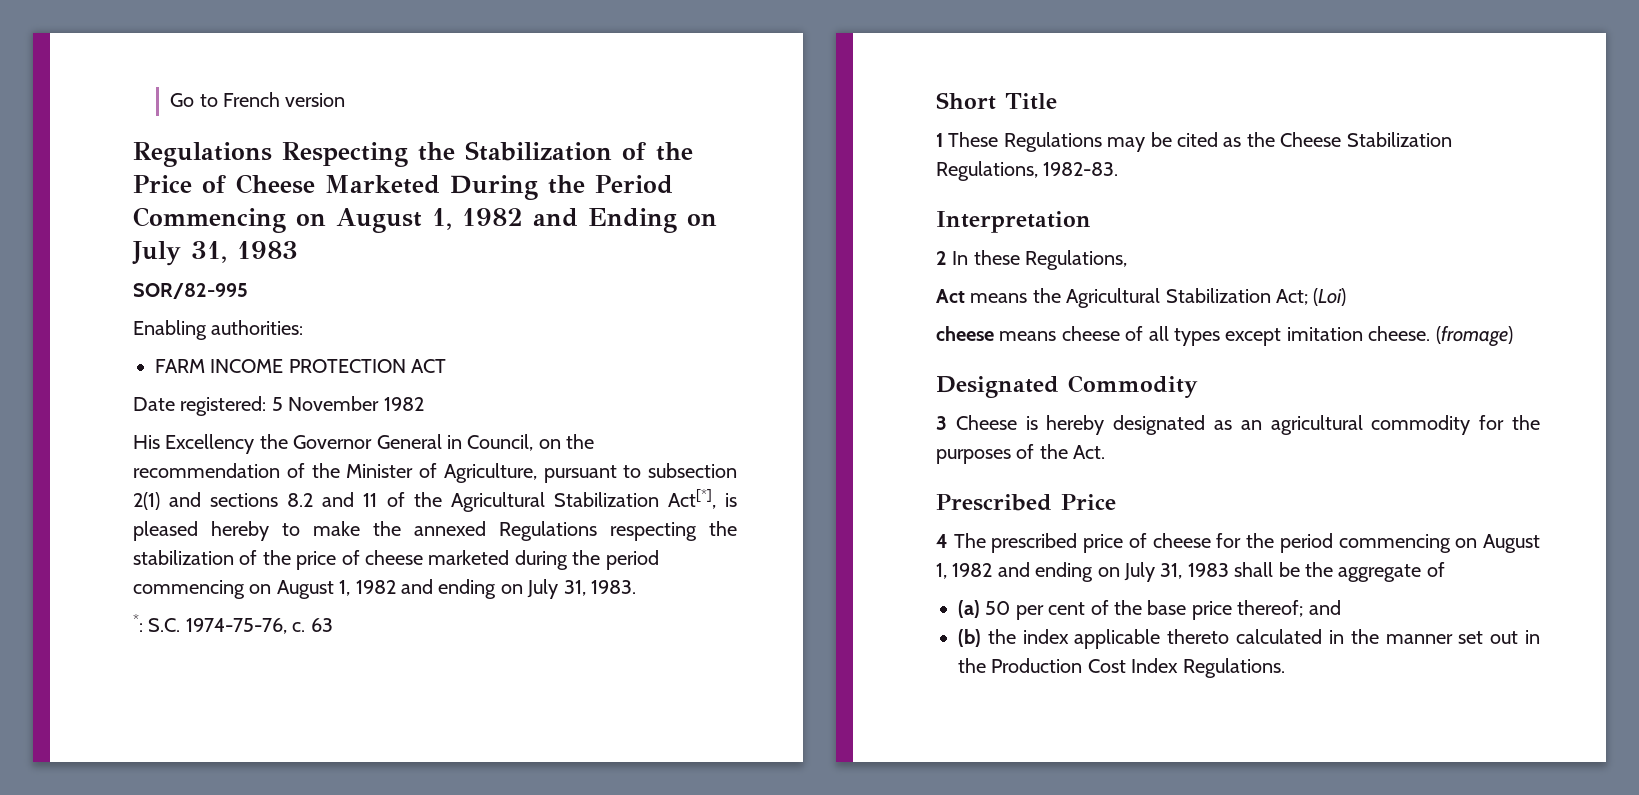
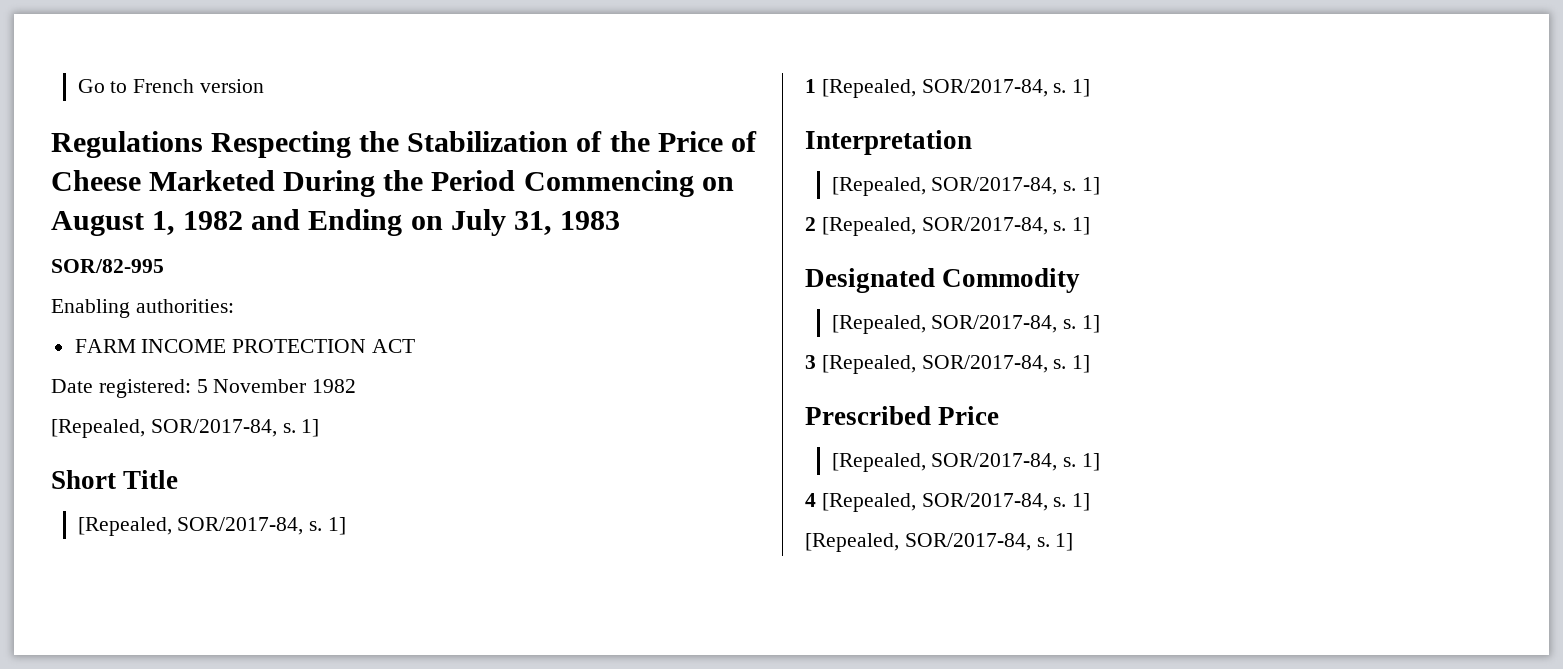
[133,434,595,454] [133,463,737,483] [133,489,738,512] [133,521,737,541] [133,550,659,570] [133,579,636,599] [133,614,333,634] [936,92,1057,110] [936,132,1452,152] [936,161,1119,181] [936,211,1091,233] [936,250,1128,270] [936,288,1347,308] [936,326,1513,347] [936,375,1198,398] [936,415,1540,435] [936,444,1106,464] [936,494,1116,511] [936,533,1540,553] [936,562,1445,582] [958,600,1341,620] [958,629,1540,649] [958,658,1285,678] His Excellency the Governor General in Council, on the recommendation of the Minister of Agriculture, pursuant to subsection 2(1) and sections 8.2 and 11 of the Agricultural Stabilization Act[*], is pleased hereby to make the annexed Regulations respecting the stabilization of the price of cheese marketed during the period commencing on August 1, 1982 and ending on July 31, 1983. // *: S.C. 1974-75-76, c. 63 // Short Title // 1 These Regulations may be cited as the Cheese Stabilization Regulations, 1982-83. // Interpretation // 2 In these Regulations, // Act means the Agricultural Stabilization Act; (Loi) // cheese means cheese of all types except imitation cheese. (fromage) // Designated Commodity // 3 Cheese is hereby designated as an agricultural commodity for the purposes of the Act. // Prescribed Price // 4 The prescribed price of cheese for the period commencing on August 1, 1982 and ending on July 31, 1983 shall be the aggregate of // (a) 50 per cent of the base price thereof; and // (b) the index applicable thereto calculated in the manner set out in the Production Cost Index Regulations. -> [51,419,320,438] [51,470,179,489] [77,517,347,536] [805,79,1091,98] [805,130,972,155] [831,177,1101,196] [805,217,1091,236] [805,268,1081,293] [831,315,1101,334] [805,355,1091,374] [805,406,1000,425] [831,453,1101,472] [805,493,1091,512] [805,533,1074,552] [Repealed, SOR/2017-84, s. 1] // Short Title // [Repealed, SOR/2017-84, s. 1] // 1 [Repealed, SOR/2017-84, s. 1] // Interpretation // [Repealed, SOR/2017-84, s. 1] // 2 [Repealed, SOR/2017-84, s. 1] // Designated Commodity // [Repealed, SOR/2017-84, s. 1] // 3 [Repealed, SOR/2017-84, s. 1] // Prescribed Price // [Repealed, SOR/2017-84, s. 1] // 4 [Repealed, SOR/2017-84, s. 1] // [Repealed, SOR/2017-84, s. 1]

